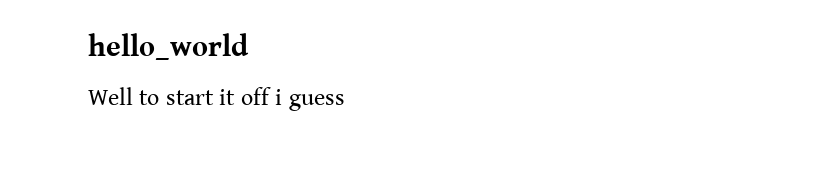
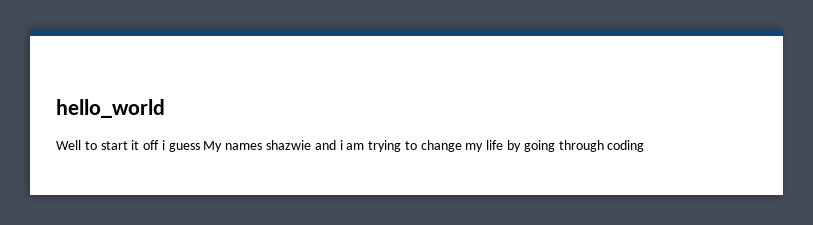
(345, 102) none -> [203,140,645,152] My names shazwie and i am trying to change my life by going through coding

